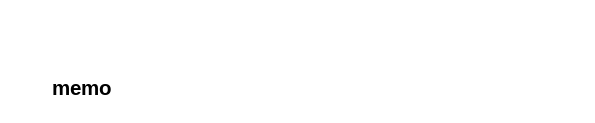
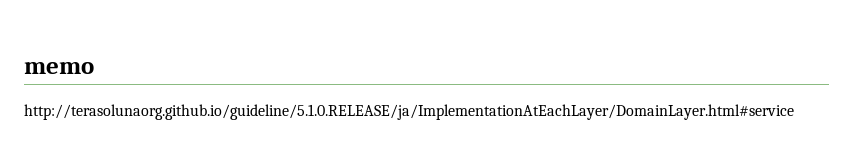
(112, 89) none -> [24,104,794,120] // http://terasolunaorg.github.io/guideline/5.1.0.RELEASE/ja/ImplementationAtEachLayer/DomainLayer.html#service

